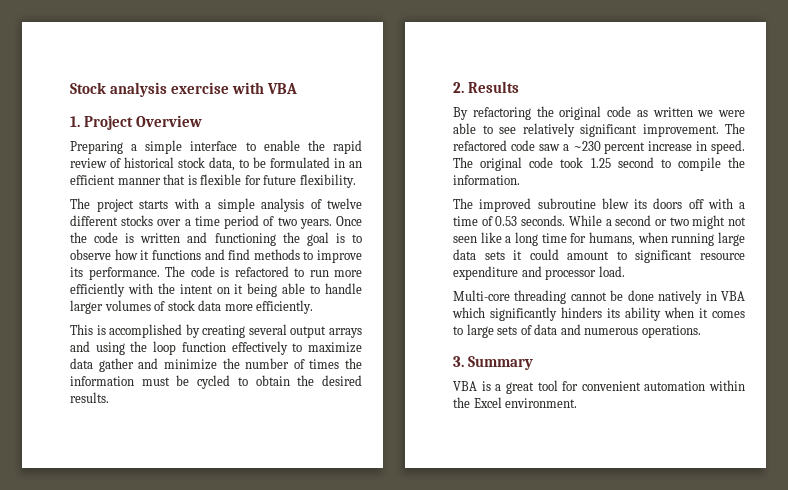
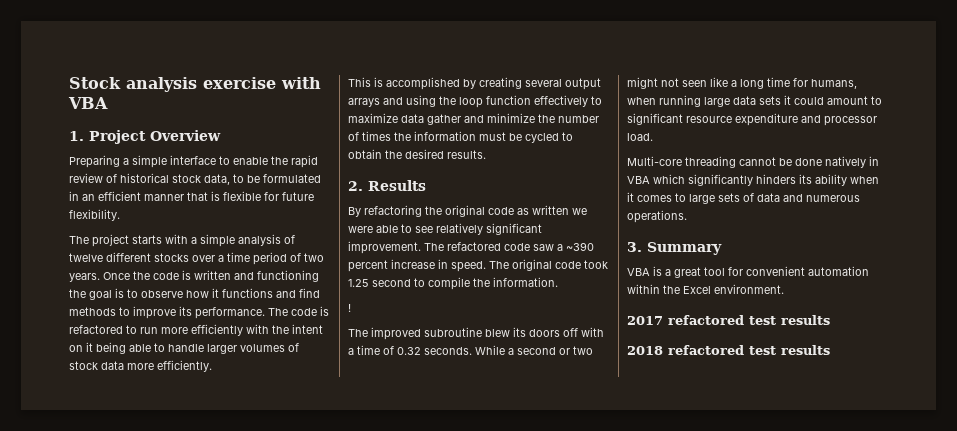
[572,141,601,151] ~230 -> [566,242,594,251] ~390
(520, 180) none -> [348,304,351,312] // !
[495,216,518,226] 0.53 -> [397,347,421,355] 0.32
(578, 403) none -> [627,315,830,325] [627,345,830,355] // 2017 refactored test results // 2018 refactored test results

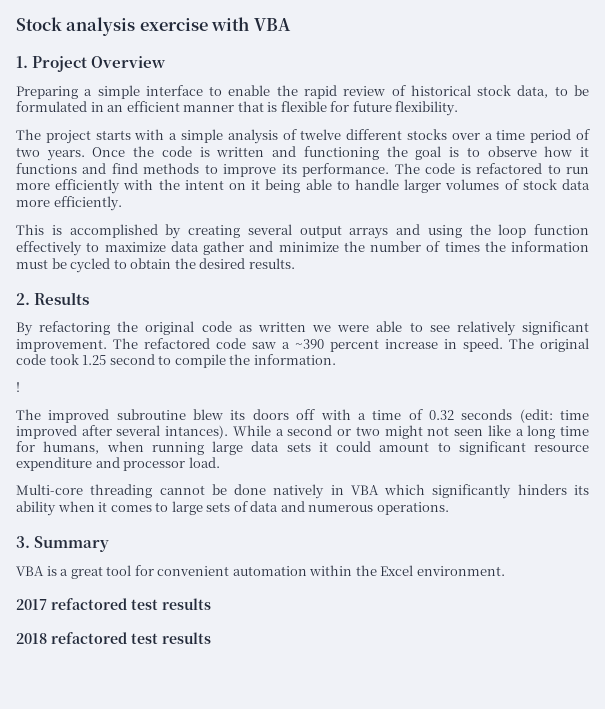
[424,347,472,355] seconds. -> [461,409,589,423] [16,425,229,439] seconds (edit: time improved after several intances).

